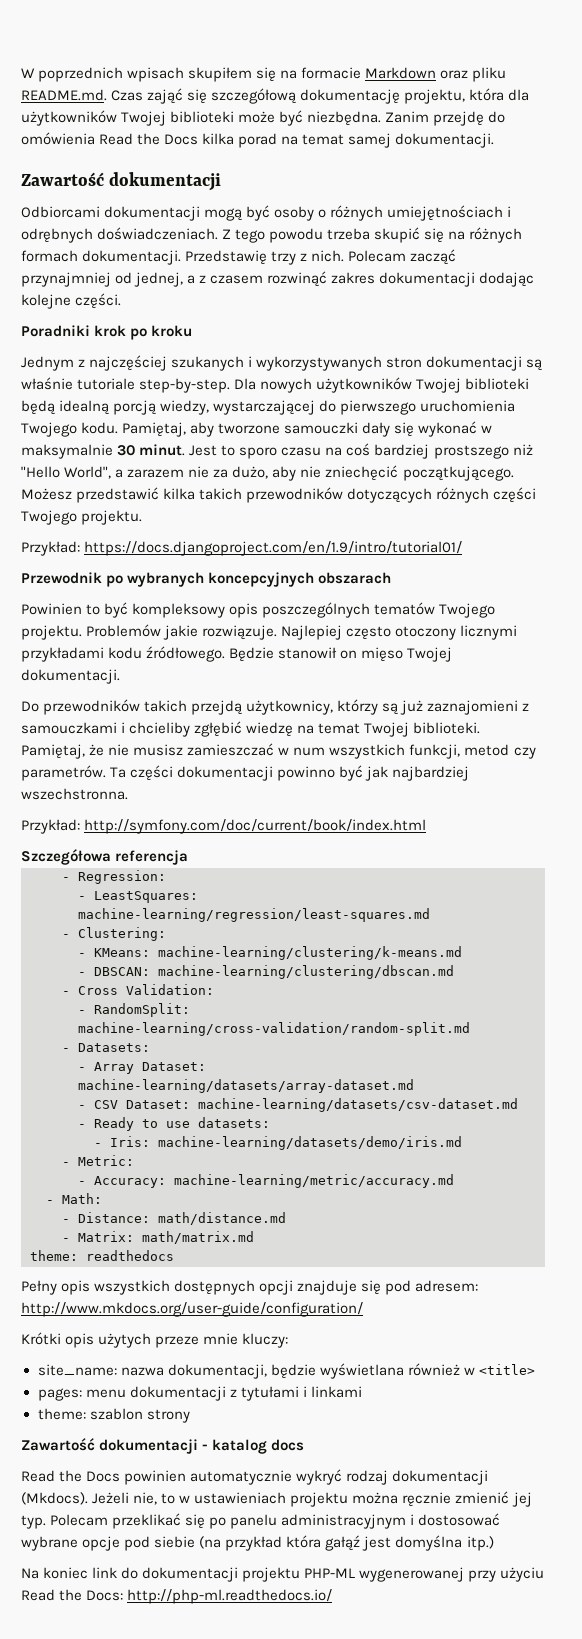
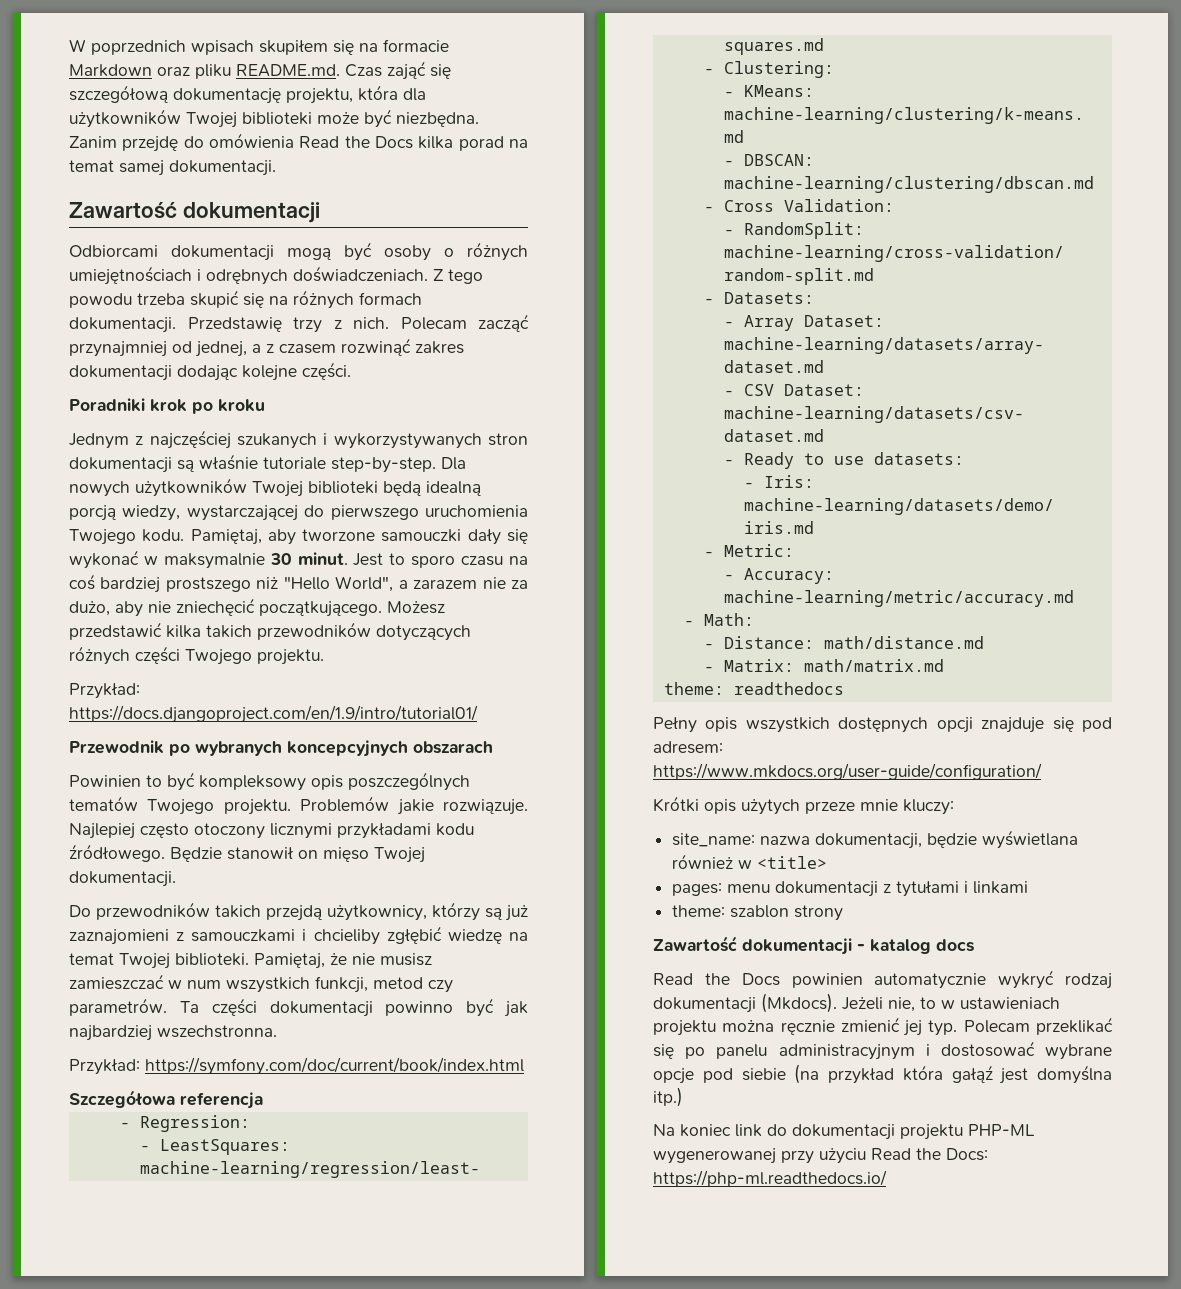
[84,819,427,834] http://symfony.com/doc/current/book/index.html -> [145,1057,524,1075] https://symfony.com/doc/current/book/index.html
[21,1302,363,1317] http://www.mkdocs.org/user-guide/configuration/ -> [653,763,1042,780] https://www.mkdocs.org/user-guide/configuration/
[127,1589,333,1604] http://php-ml.readthedocs.io/ -> [653,1170,887,1187] https://php-ml.readthedocs.io/

